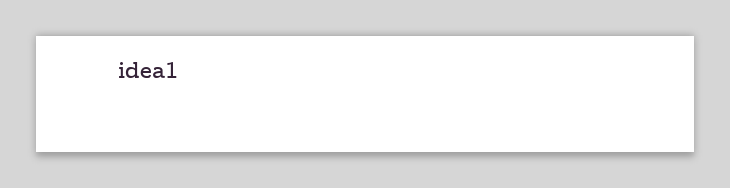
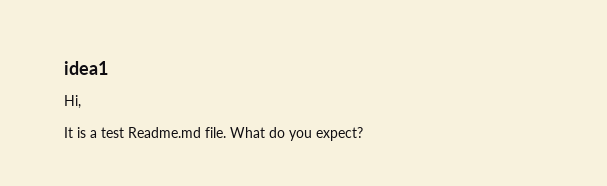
(178, 70) none -> [64,95,81,109] [64,127,363,141] // Hi, // It is a test Readme.md file. What do you expect?

